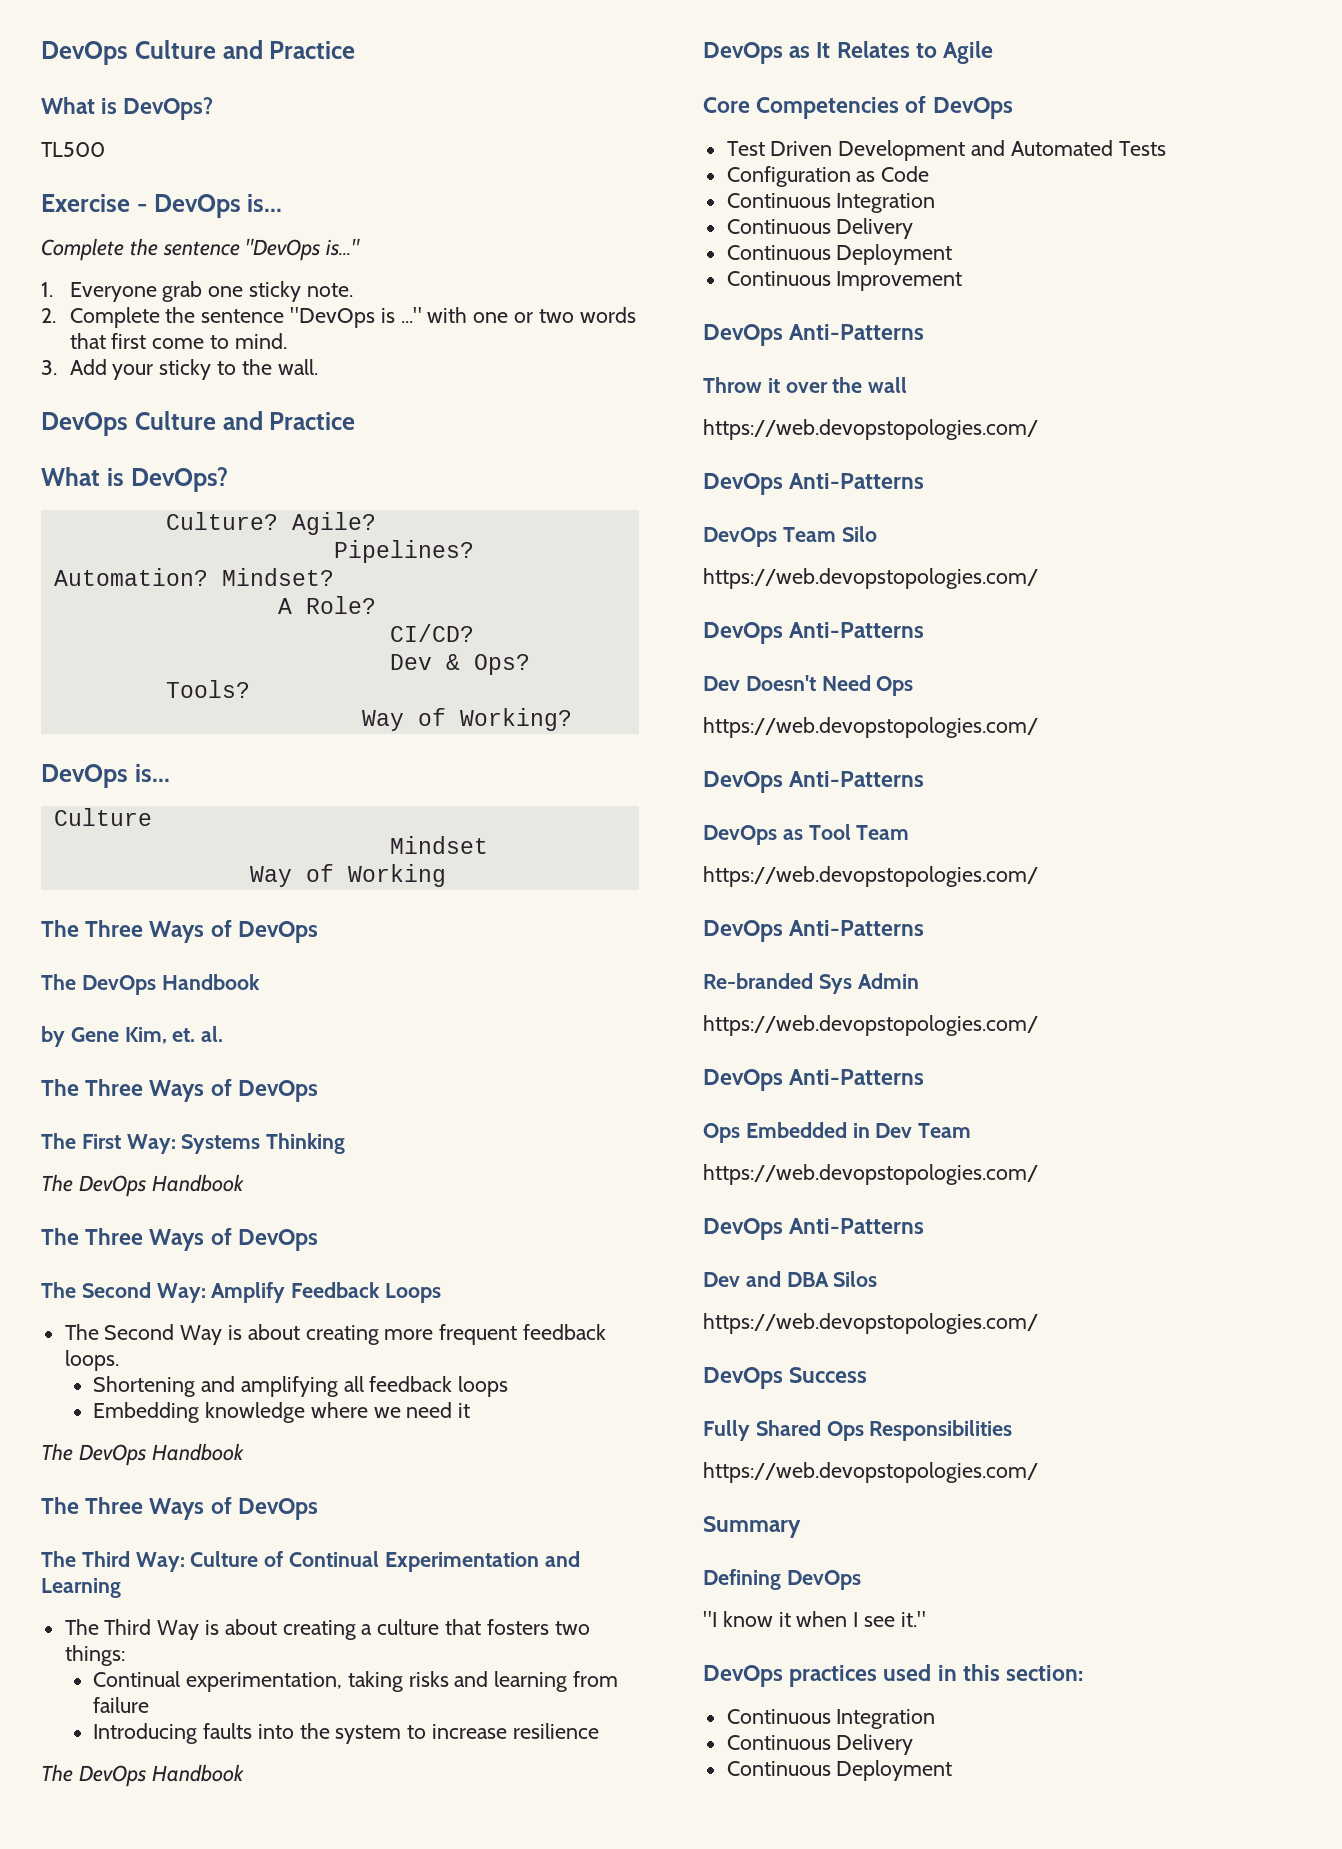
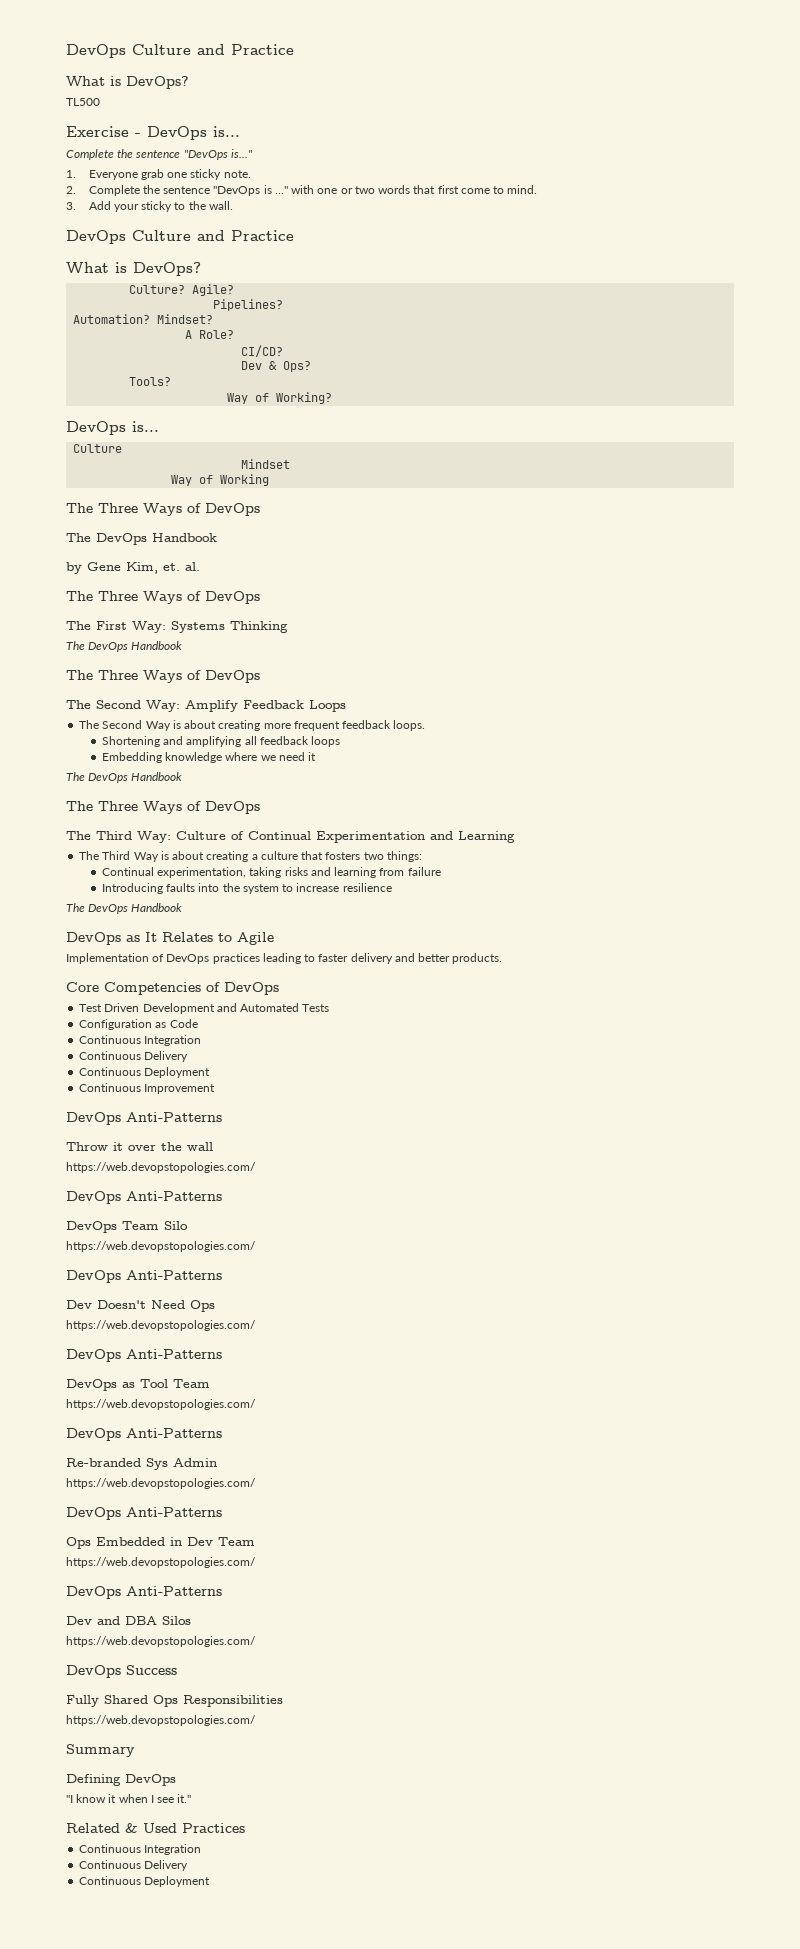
(994, 52) none -> [66,953,503,964] // Implementation of DevOps practices leading to faster delivery and better products.
[703,1664,1084,1687] DevOps practices used in this section: -> [66,1823,245,1833] Related & Used Practices

